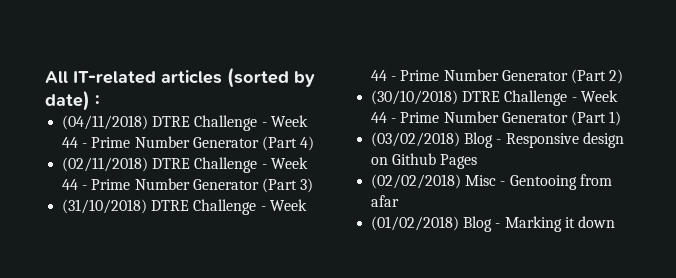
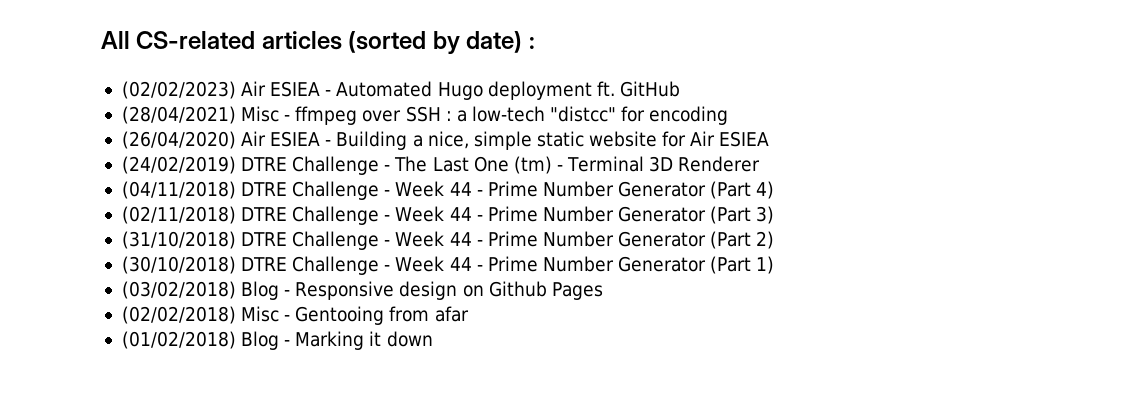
[73,71,156,84] IT-related -> [136,31,256,49] CS-related
(100, 100) none -> [121,81,680,100] [121,106,729,125] [121,131,770,150] [121,156,761,175] // (02/02/2023) Air ESIEA - Automated Hugo deployment ft. GitHub // (28/04/2021) Misc - ffmpeg over SSH : a low-tech "distcc" for encoding // (26/04/2020) Air ESIEA - Building a nice, simple static website for Air ESIEA // (24/02/2019) DTRE Challenge - The Last One (tm) - Terminal 3D Renderer

